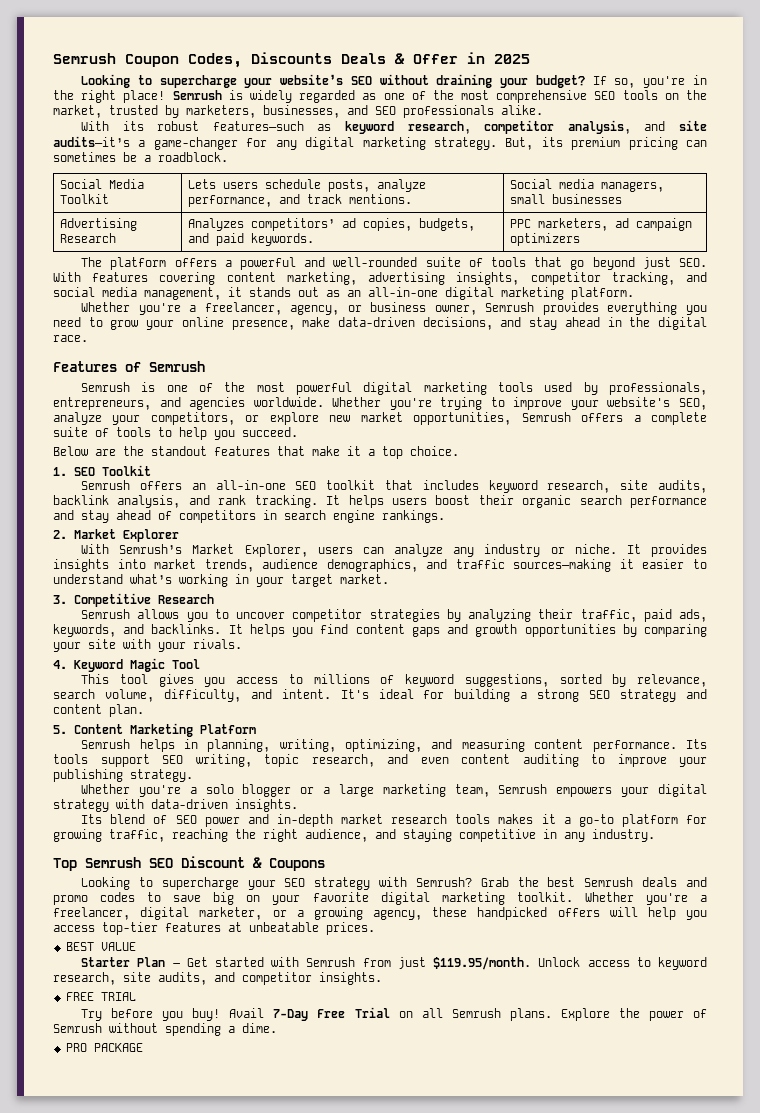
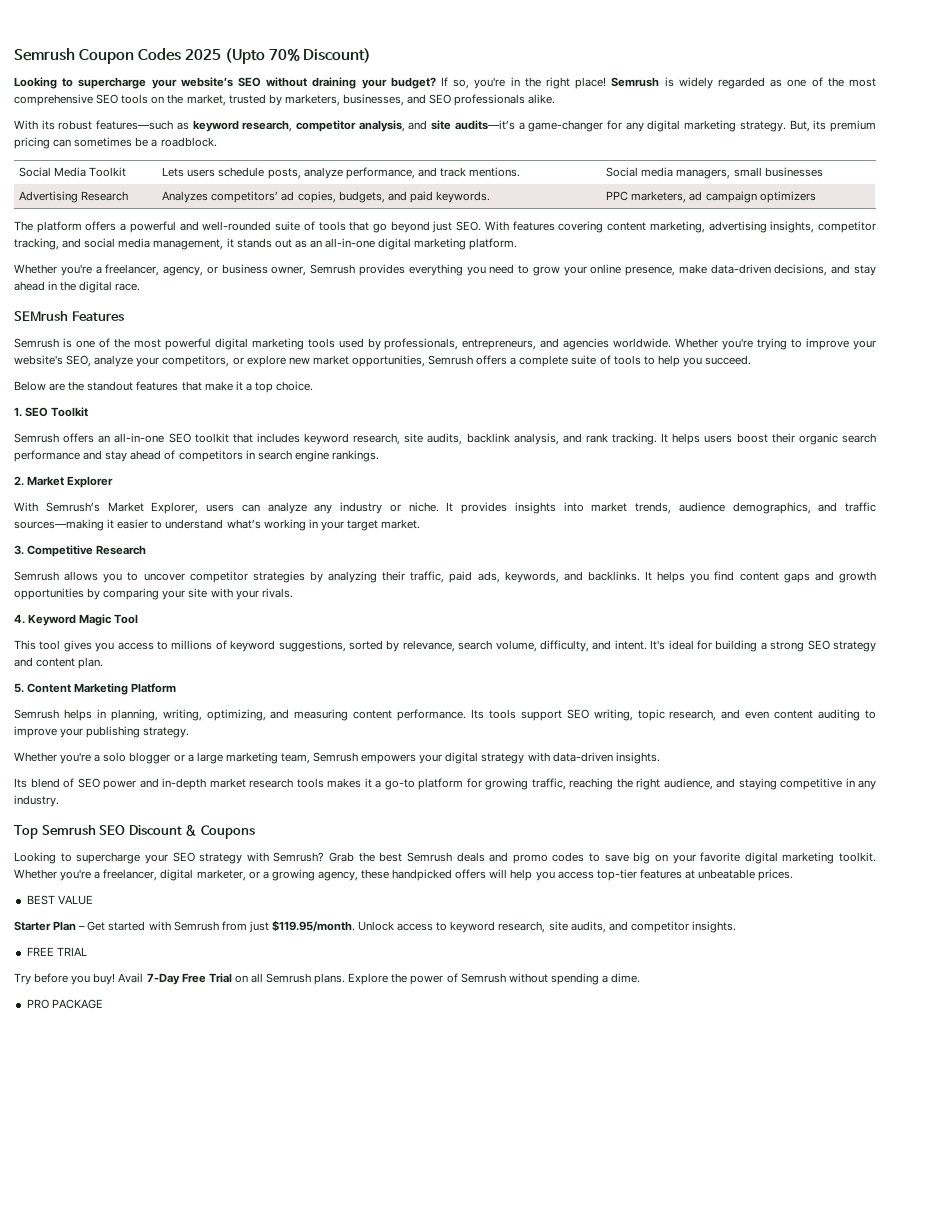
[188,52,530,68] Codes, Discounts Deals & Offer in 2025 -> [137,48,372,64] Codes 2025 (Upto 70% Discount)
(88, 338) none -> [14,311,68,321] SEMrush
[125,361,205,372] of Semrush -> (124, 316) none

